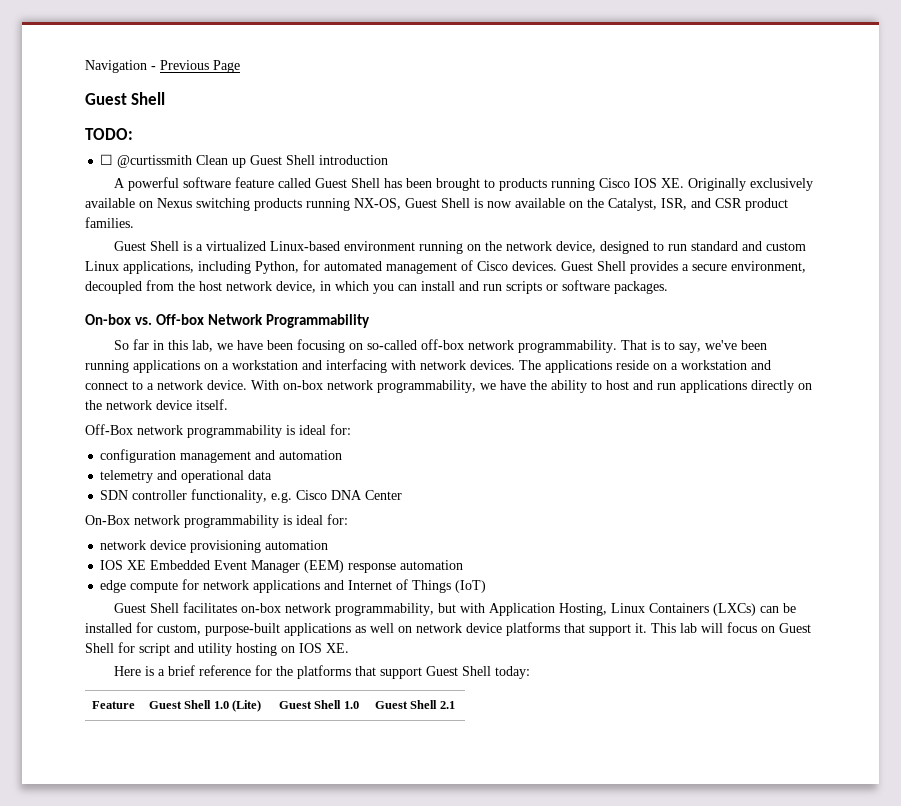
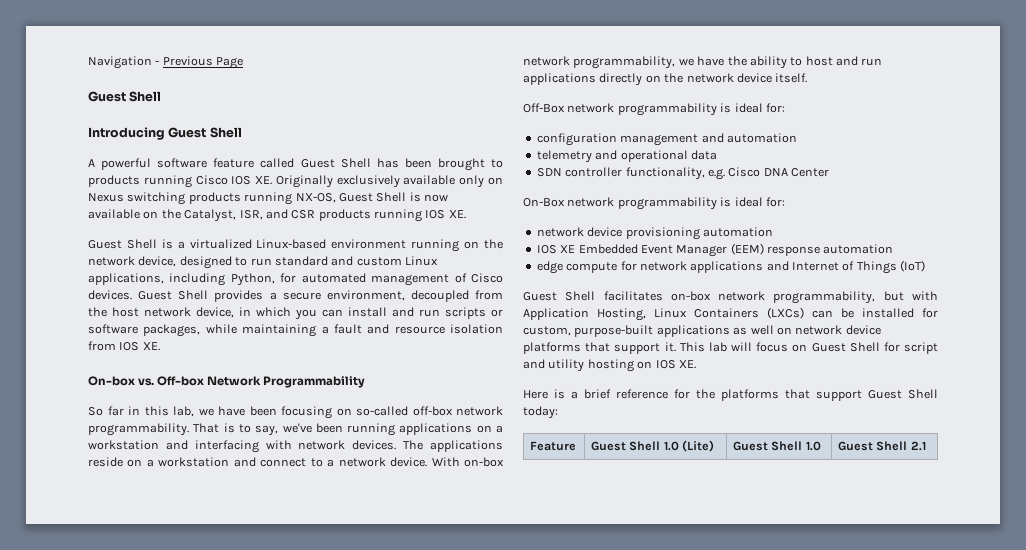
[85,128,133,140] [100,154,389,168] TODO: // ☐ @curtissmith Clean up Guest Shell introduction -> [88,127,242,140] Introducing Guest Shell
(135, 203) none -> [459,175,485,188] only
[745,198,788,211] [85,217,134,228] product families. -> [318,209,466,222] products running IOS XE.
[614,281,668,294] packages. -> [143,324,503,337] [88,341,160,351] packages, while maintaining a fault and resource isolation from IOS XE.

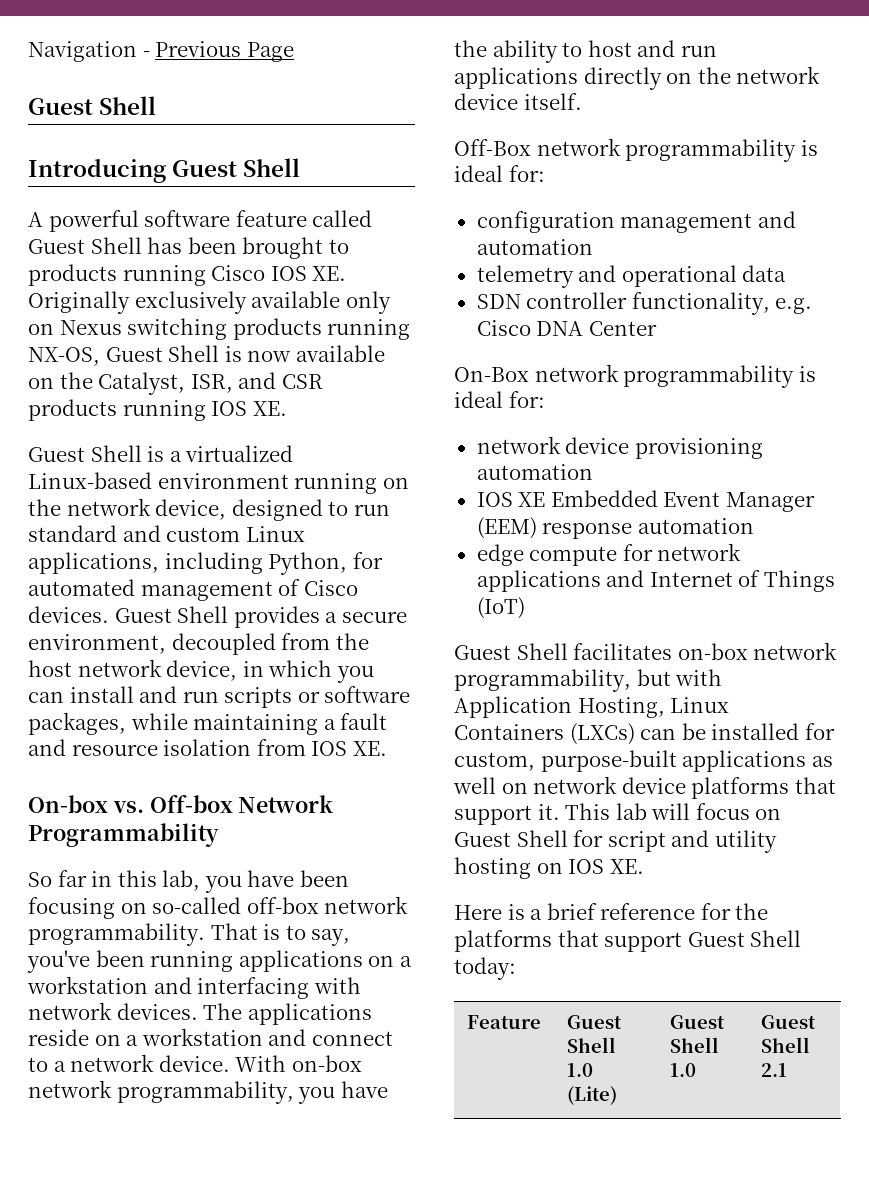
[198,408,214,416] we -> [204,876,242,893] you
[282,423,312,433] we've -> [27,950,90,973] you've
[678,58,694,66] we -> [298,1087,336,1104] you

